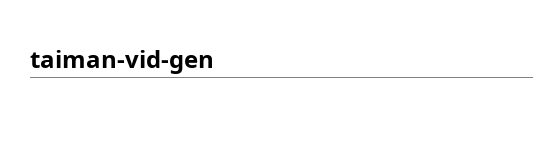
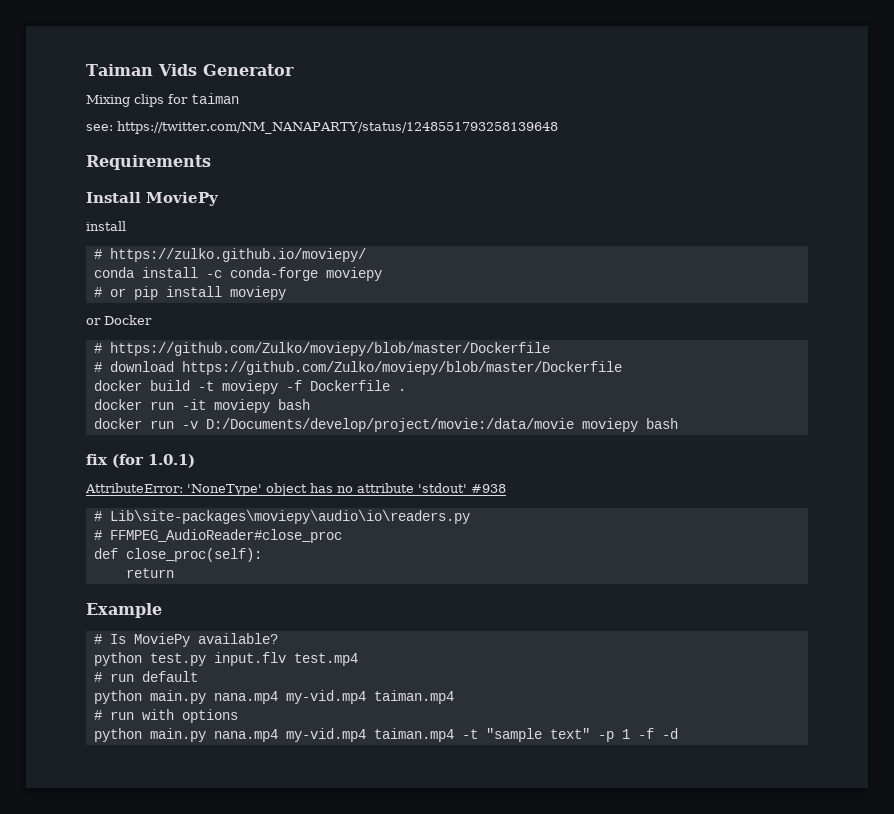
[30,50,214,74] taiman-vid-gen -> [86,64,294,76] [86,93,239,107] [86,121,558,134] [86,155,211,170] [86,192,219,206] [86,221,126,231] [93,248,366,262] [93,267,382,281] [93,286,286,300] [86,315,152,325] [93,342,550,356] [93,361,622,375] [93,380,406,394] [93,399,310,413] [93,418,678,432] [86,454,195,468] [85,483,506,496] [93,510,470,524] [93,529,342,543] [93,548,262,562] [125,568,174,578] [86,603,162,618] [93,633,278,647] [93,652,358,666] [93,671,198,682] [93,690,454,704] [93,709,238,723] [93,728,678,742] Taiman Vids Generator // Mixing clips for taiman // see: https://twitter.com/NM_NANAPARTY/status/1248551793258139648 // Requirements // Install MoviePy // install // # https://zulko.github.io/moviepy/ // conda install -c conda-forge moviepy // # or pip install moviepy // or Docker // # https://github.com/Zulko/moviepy/blob/master/Dockerfile // # download https://github.com/Zulko/moviepy/blob/master/Dockerfile // docker build -t moviepy -f Dockerfile . // docker run -it moviepy bash // docker run -v D:/Documents/develop/project/movie:/data/movie moviepy bash // fix (for 1.0.1) // AttributeError: 'NoneType' object has no attribute 'stdout' #938 // # Lib\site-packages\moviepy\audio\io\readers.py // # FFMPEG_AudioReader#close_proc // def close_proc(self): // return // Example // # Is MoviePy available? // python test.py input.flv test.mp4 // # run default // python main.py nana.mp4 my-vid.mp4 taiman.mp4 // # run with options // python main.py nana.mp4 my-vid.mp4 taiman.mp4 -t "sample text" -p 1 -f -d

